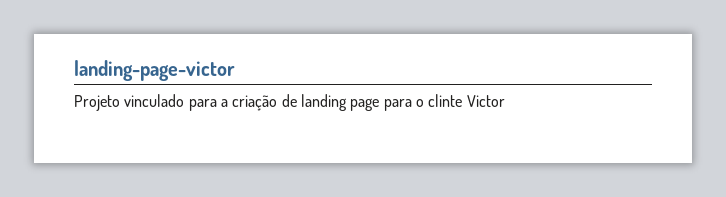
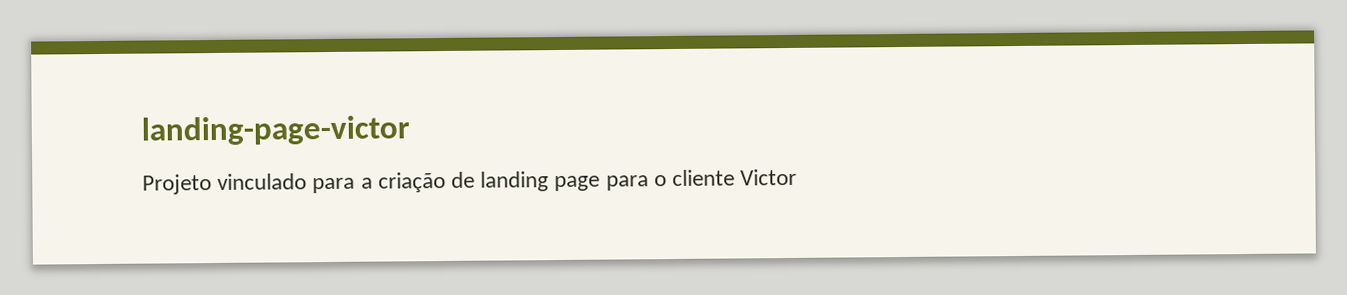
[428,94,463,107] clinte -> [672,169,736,187] cliente

